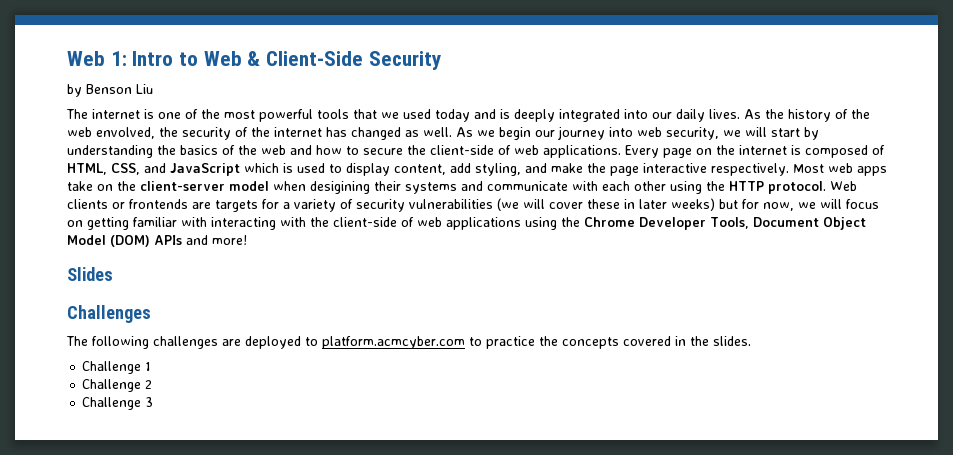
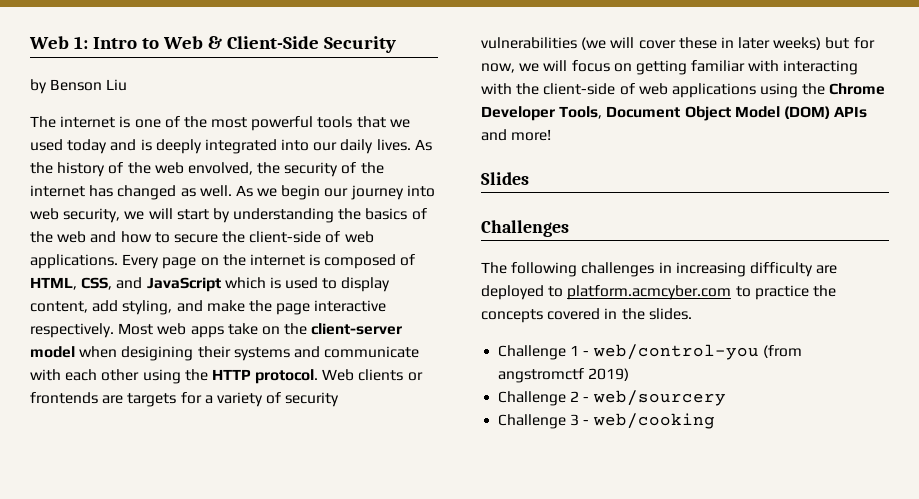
(218, 342) none -> [658,262,813,277] in increasing difficulty
(151, 366) none -> [583,344,802,360] [498,368,630,383] - web/control-you (from angstromctf 2019)
(153, 384) none -> [583,390,726,406] - web/sourcery
(154, 402) none -> [583,413,715,429] - web/cooking

